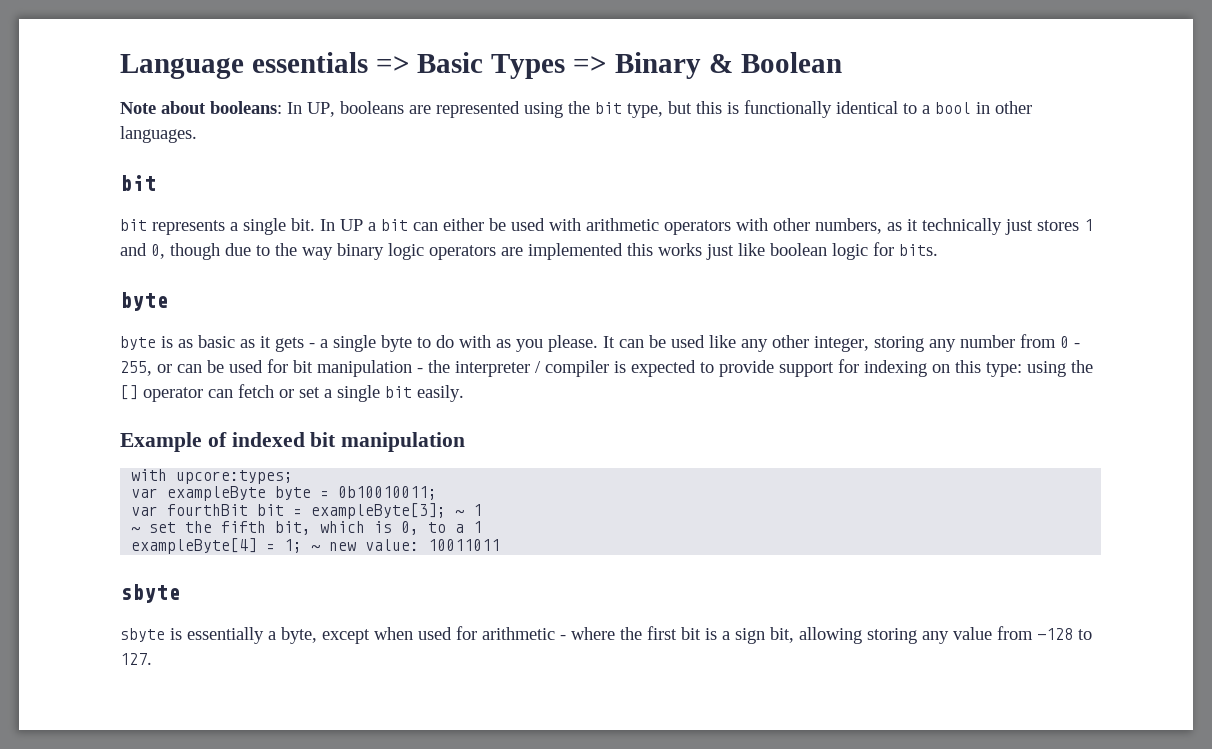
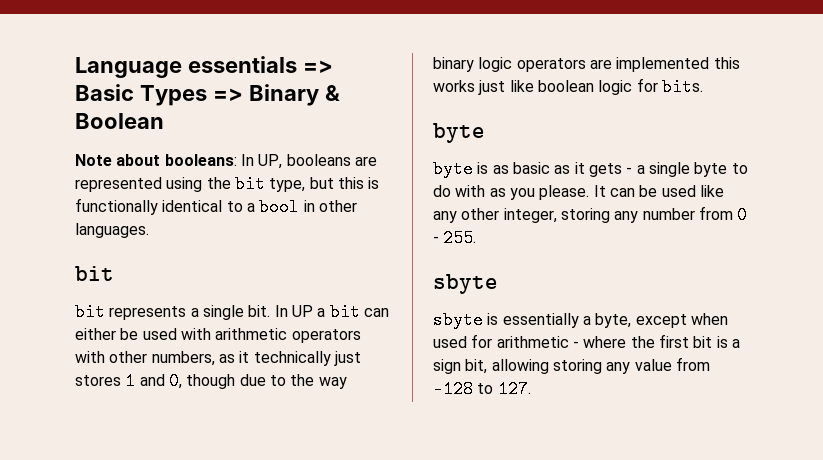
[120,359,1093,377] [120,384,464,402] [120,432,466,452] [131,469,294,484] [131,486,438,501] [131,503,483,519] [131,521,483,535] [131,538,501,554] 255, or can be used for bit manipulation - the interpreter / compiler is expected to provide support for indexing on this type: using the [] operator can fetch or set a single bit easily. // Example of indexed bit manipulation // with upcore:types; // var exampleByte byte = 0b10010011; // var fourthBit bit = exampleByte[3]; ~ 1 // ~ set the fifth bit, which is 0, to a 1 // exampleByte[4] = 1; ~ new value: 10011011 -> [443,229,477,247] 255.

